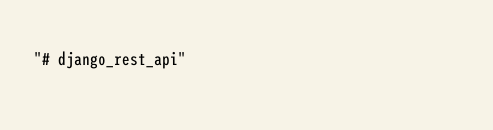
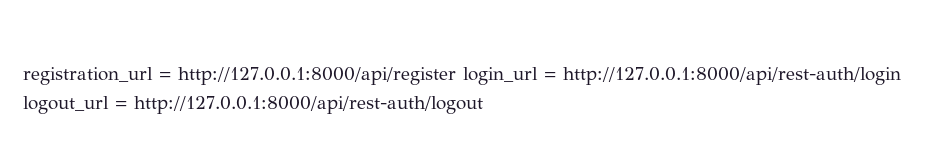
[34,51,186,69] "# django_rest_api" -> [23,67,901,85] [23,96,483,114] registration_url = http://127.0.0.1:8000/api/register login_url = http://127.0.0.1:8000/api/rest-auth/login logout_url = http://127.0.0.1:8000/api/rest-auth/logout

